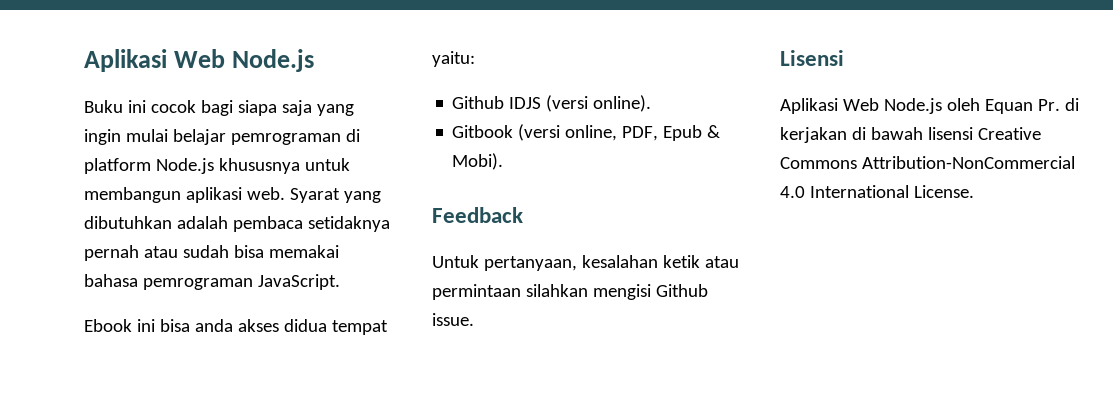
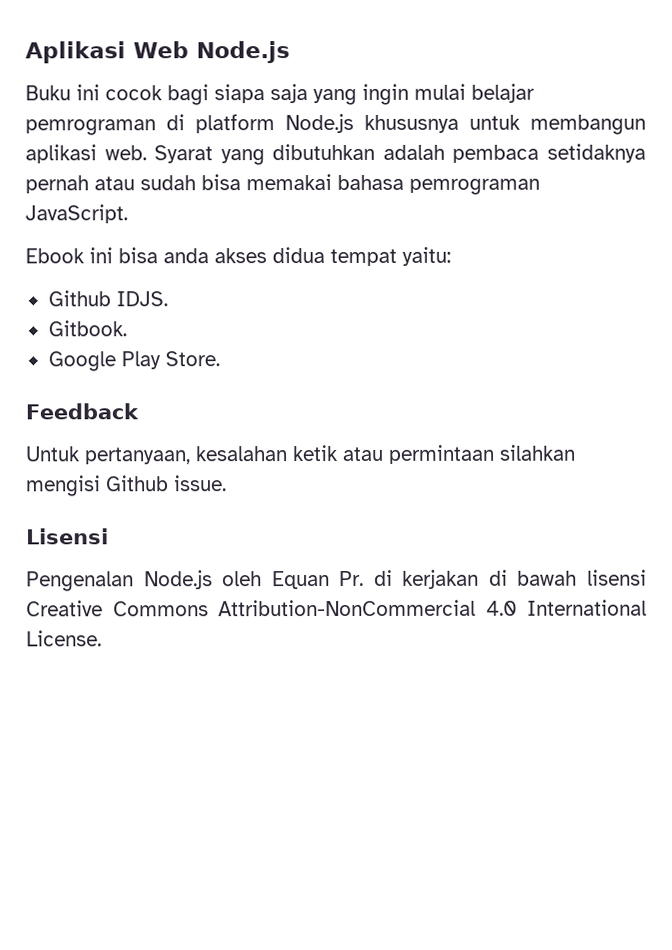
[509,95,652,112] [452,124,721,141] [452,153,504,170] IDJS (versi online). // Gitbook (versi online, PDF, Epub & Mobi). -> [115,291,168,307] [47,320,127,337] [47,351,220,372] IDJS. // Gitbook. // Google Play Store.
[780,98,879,114] Aplikasi Web -> [26,571,134,592] Pengenalan

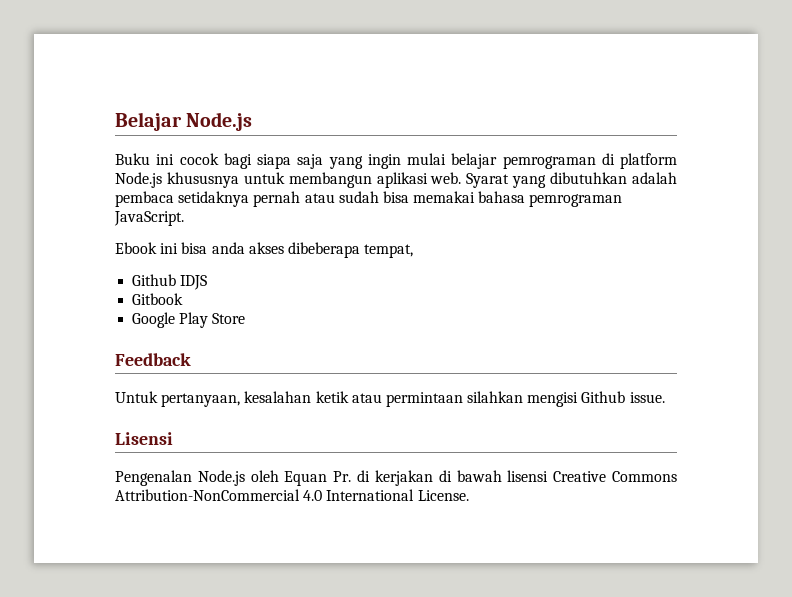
[25,41,189,64] Aplikasi Web -> [115,112,182,131] Belajar
[272,246,451,267] [47,290,168,307] [47,320,127,337] didua tempat yaitu: // Github IDJS. // Gitbook. -> [287,242,414,258] [132,274,208,290] [132,293,184,305] dibeberapa tempat, // Github IDJS // Gitbook
[164,351,220,367] Store. -> [212,313,246,324] Store

